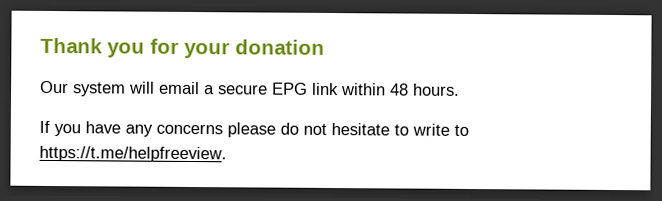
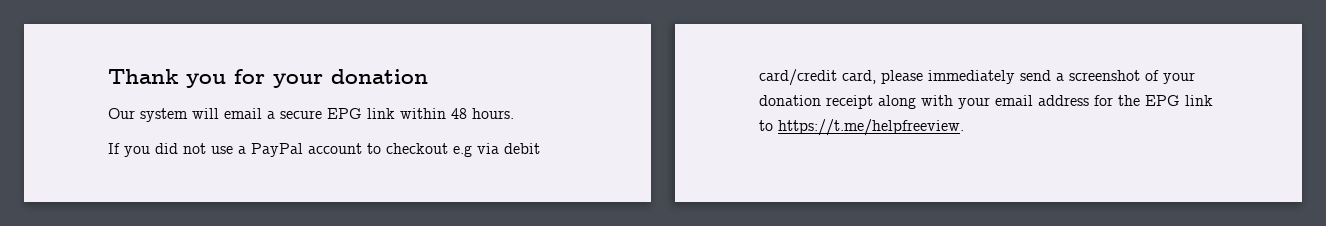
[85,121,450,138] have any concerns please do not hesitate to write -> [155,143,540,157] [759,69,1195,86] [759,95,1213,109] did not use a PayPal account to checkout e.g via debit card/credit card, please immediately send a screenshot of your donation receipt along with your email address for the EPG link

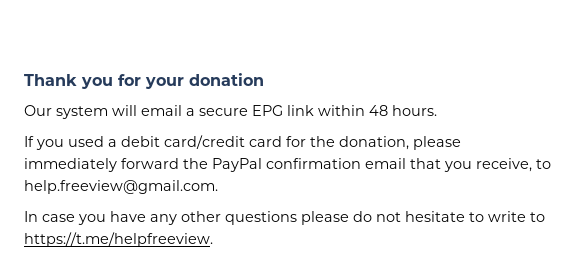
[155,143,540,157] [759,69,1195,86] [759,95,1213,109] did not use a PayPal account to checkout e.g via debit card/credit card, please immediately send a screenshot of your donation receipt along with your email address for the EPG link -> [68,135,461,150] [24,158,551,172] [24,180,218,194] [24,211,526,225] used a debit card/credit card for the donation, please immediately forward the PayPal confirmation email that you receive, to help.freeview@gmail.com. // In case you have any other questions please do not hesitate to write

